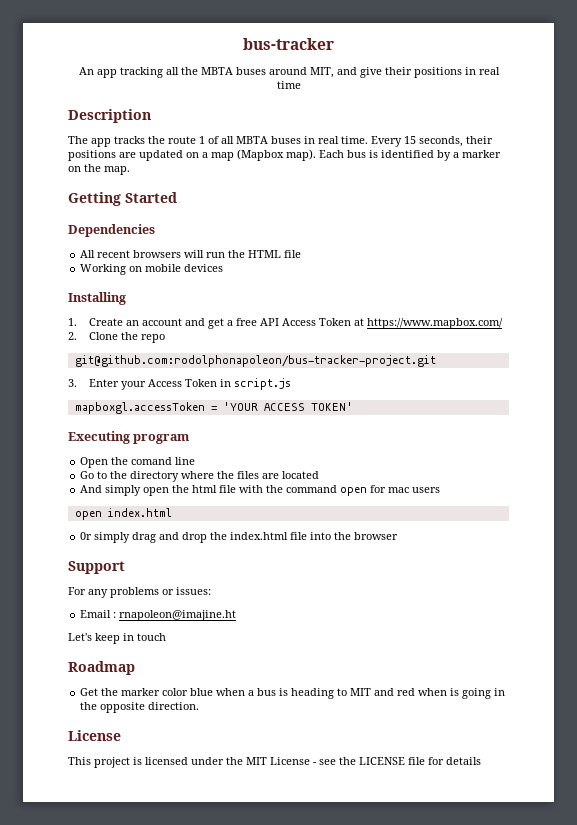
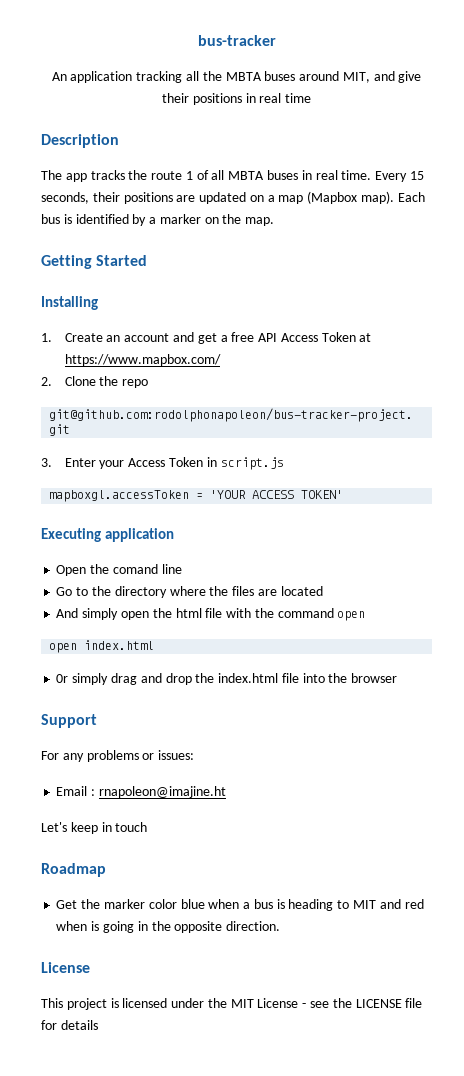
[96,69,117,78] app -> [70,71,133,83] application
[68,224,155,237] [80,250,302,258] [80,264,224,275] // Dependencies // All recent browsers will run the HTML file // Working on mobile devices -> (148, 260) none
[133,434,190,444] program -> [104,528,174,542] application
[370,485,441,493] for mac users -> (366, 616) none

